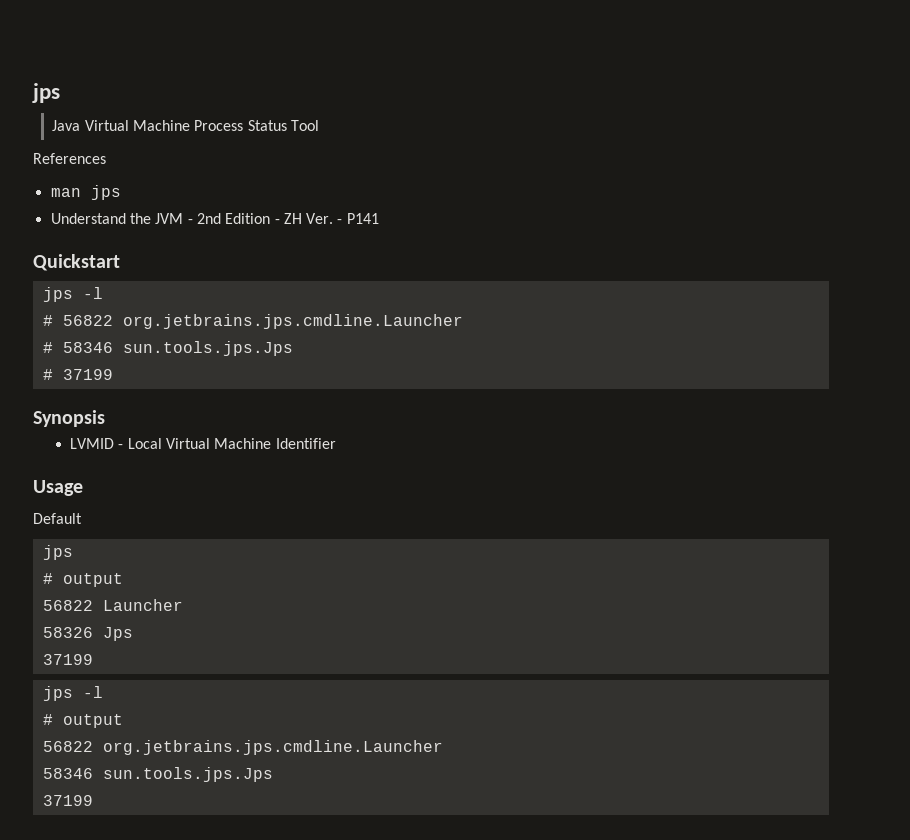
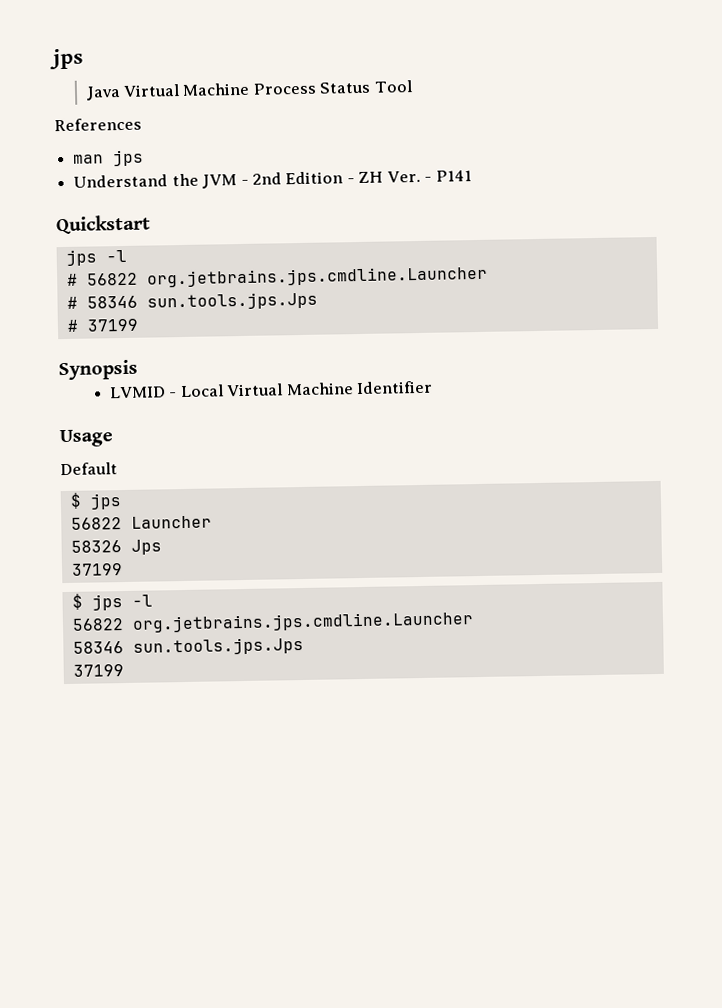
[42,545,73,560] [42,573,123,587] jps // # output -> [69,492,122,510] $ jps
[42,686,103,701] [42,714,123,728] jps -l // # output -> [71,593,153,611] $ jps -l

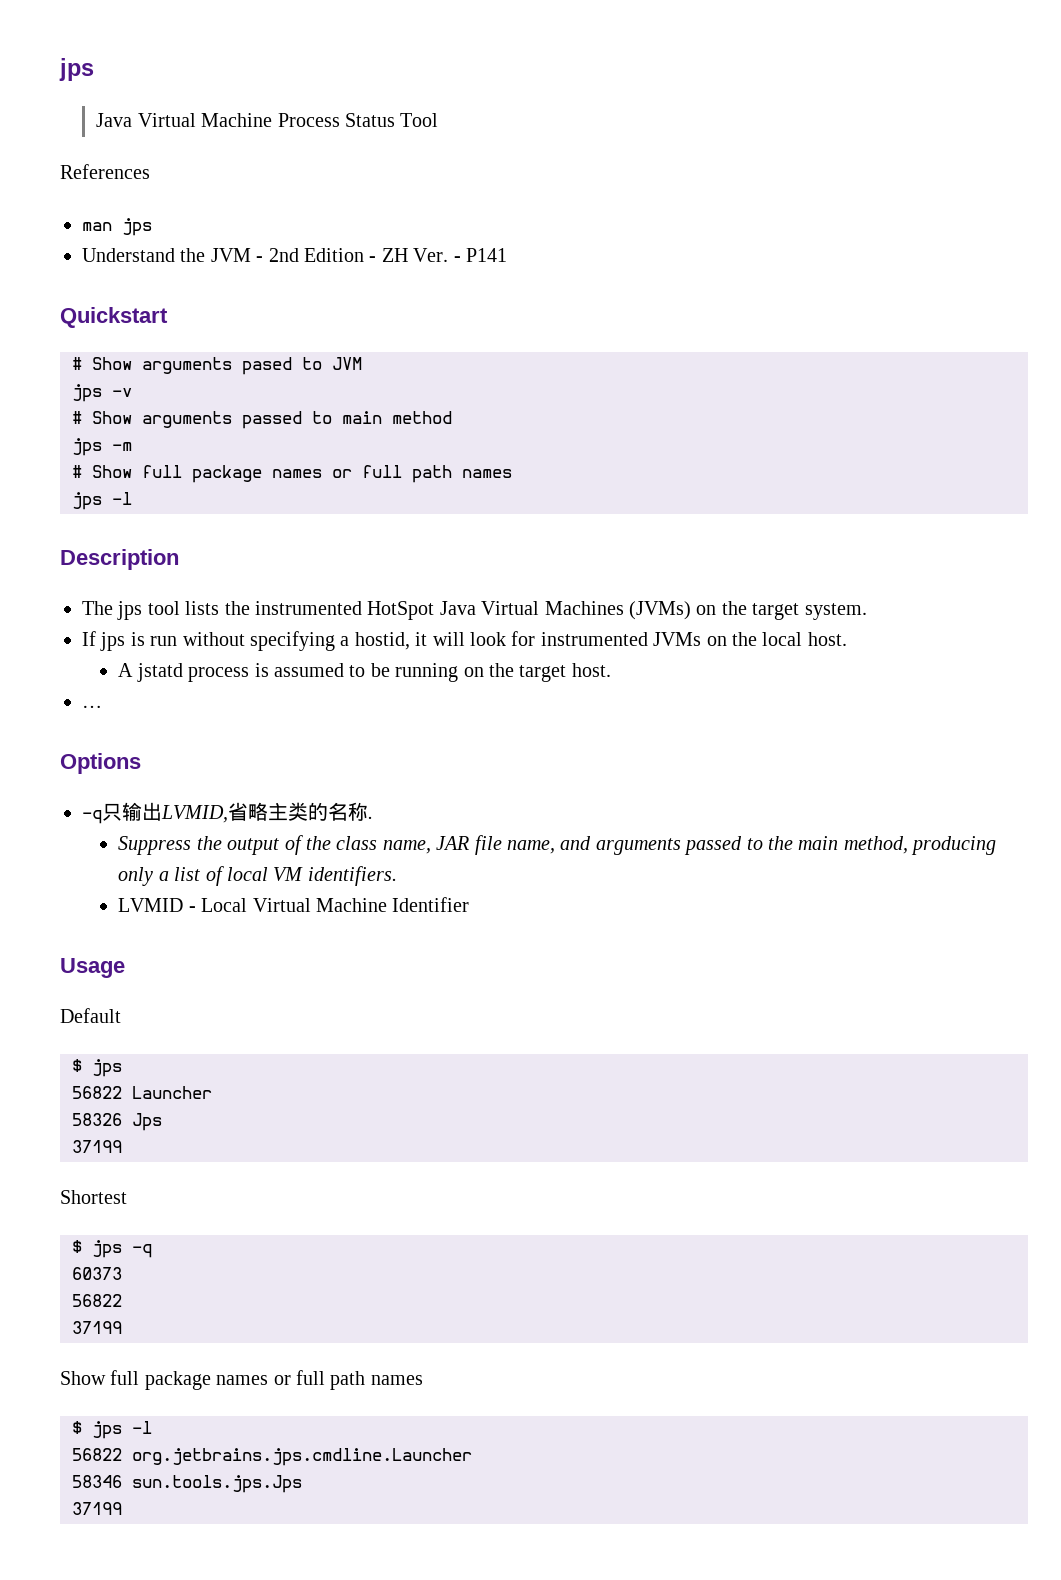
[65,249,127,266] [66,265,488,288] [66,291,318,311] [66,318,139,332] [58,359,138,381] jps -l // # 56822 org.jetbrains.jps.cmdline.Launcher // # 58346 sun.tools.jps.Jps // # 37199 // Synopsis -> [72,357,362,375] [72,384,132,402] [72,411,452,429] [72,438,132,456] [72,465,512,483] [72,492,132,510] [60,549,179,570] [82,601,867,620] [82,631,847,651] [118,663,611,682] [82,705,102,708] [60,753,141,774] [82,802,373,824] [118,835,997,855] [118,866,397,886] # Show arguments pased to JVM // jps -v // # Show arguments passed to main method // jps -m // # Show full package names or full path names // jps -l // Description // The jps tool lists the instrumented HotSpot Java Virtual Machines (JVMs) on the target system. // If jps is run without specifying a hostid, it will look for instrumented JVMs on the local host. // A jstatd process is assumed to be running on the target host. // … // Options // -q只输出LVMID,省略主类的名称. // Suppress the output of the class name, JAR file name, and arguments passed to the main method, producing only a list of local VM identifiers.
(123, 569) none -> [60,1190,127,1204] [72,1240,152,1258] [72,1267,122,1280] [72,1294,122,1307] [72,1321,122,1334] [60,1370,423,1390] // Shortest // $ jps -q // 60373 // 56822 // 37199 // Show full package names or full path names

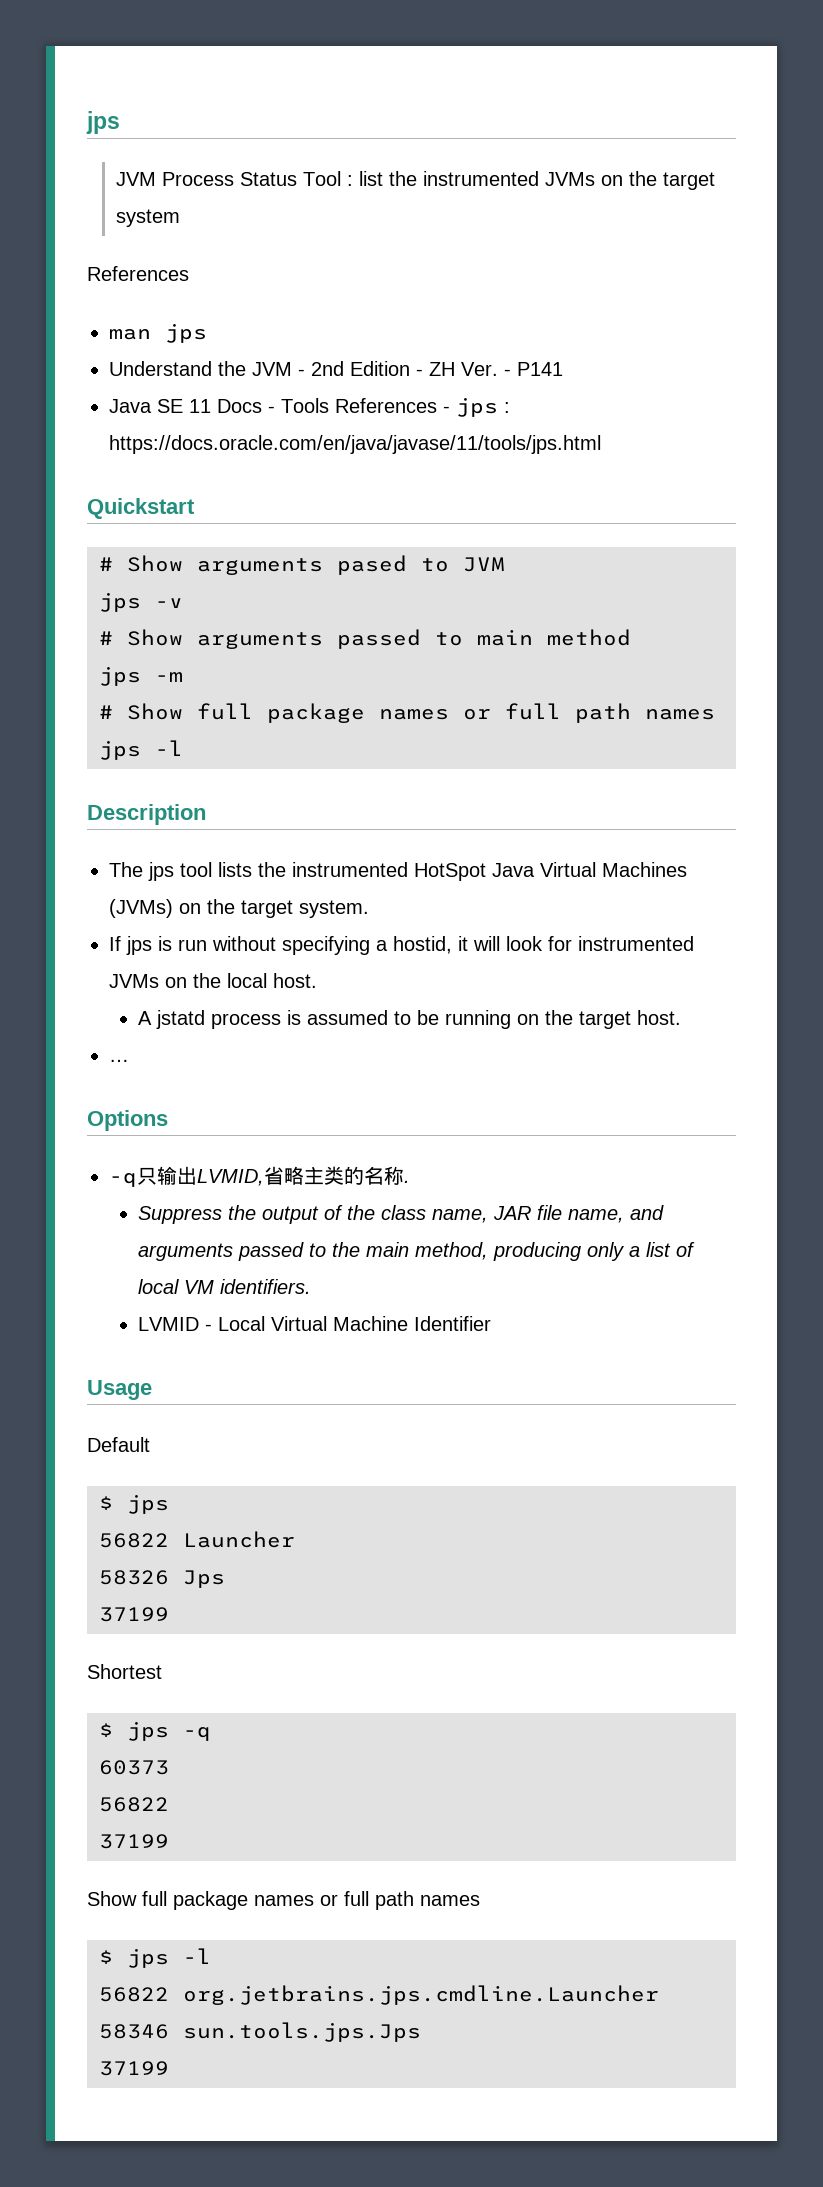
[59,58,94,81] [96,113,273,127] jps // Java Virtual Machine -> [86,111,120,134] [115,172,156,186] jps // JVM
(439, 120) none -> [346,171,715,190] [115,209,180,227] : list the instrumented JVMs on the target system
(507, 255) none -> [109,397,510,417] [109,435,601,454] // Java SE 11 Docs - Tools References - jps : https://docs.oracle.com/en/java/javase/11/tools/jps.html

